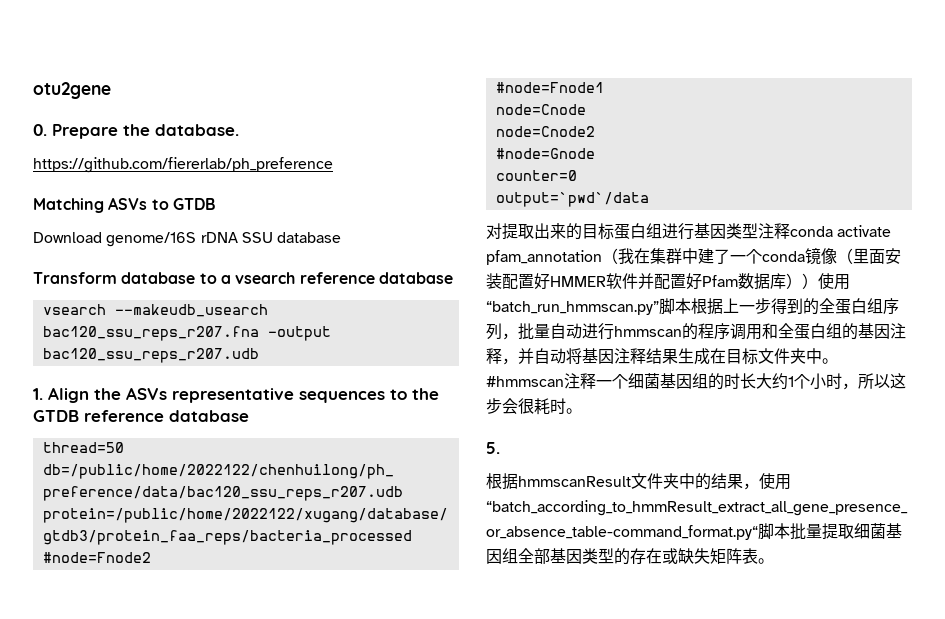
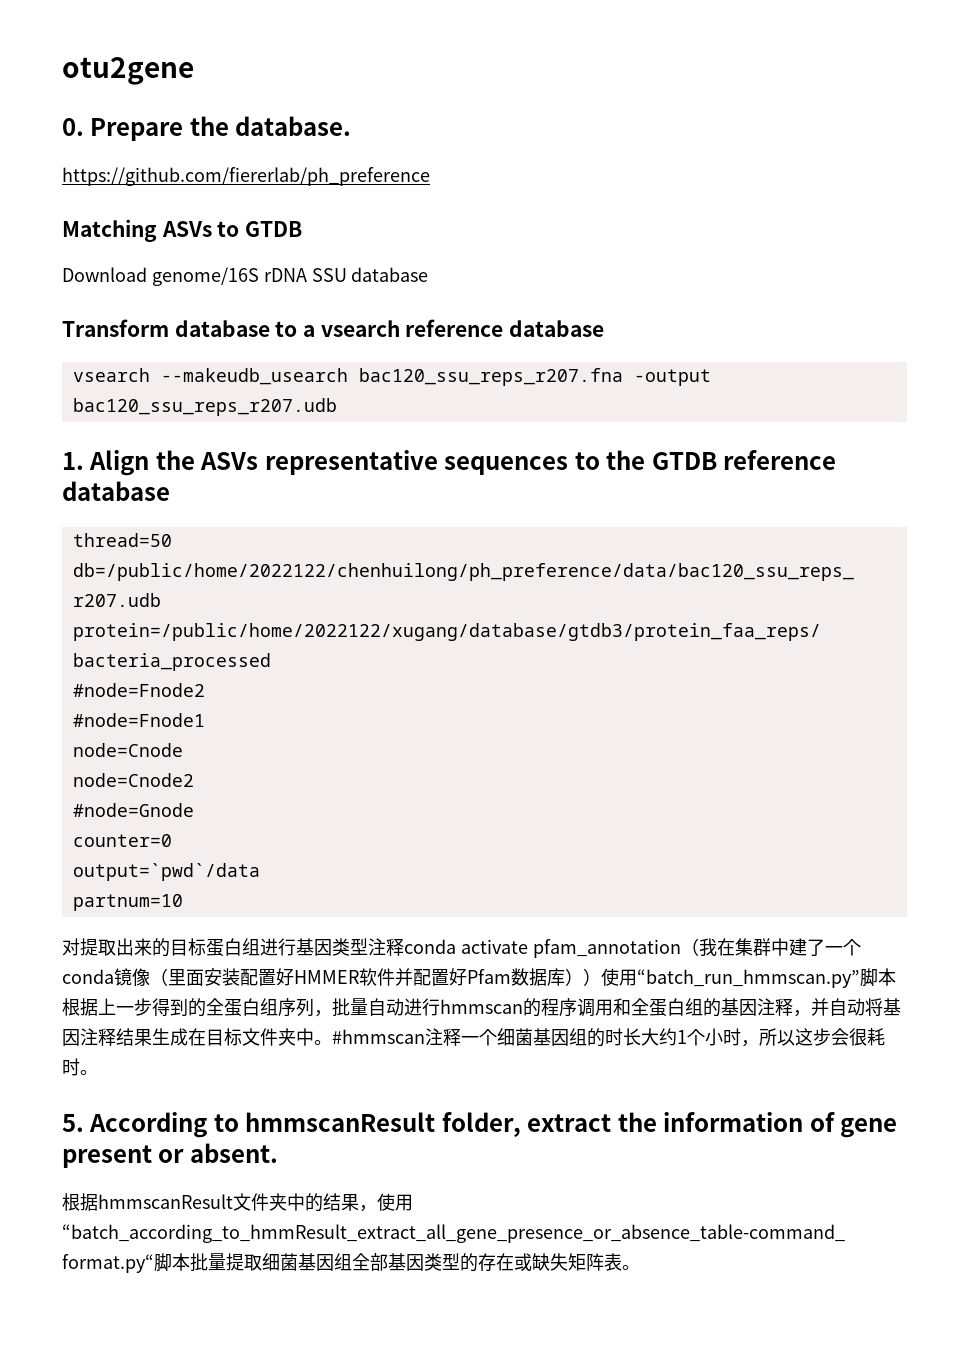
(649, 199) none -> [72,894,183,911] // partnum=10
(500, 448) none -> [89,1112,898,1138] [62,1143,278,1168] According to hmmscanResult folder, extract the information of gene present or absent.

